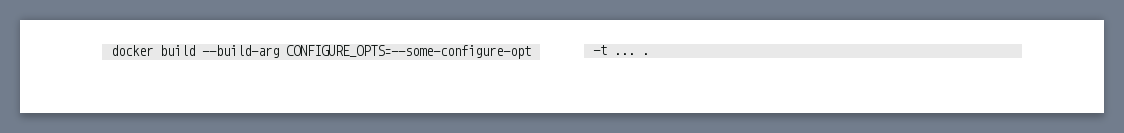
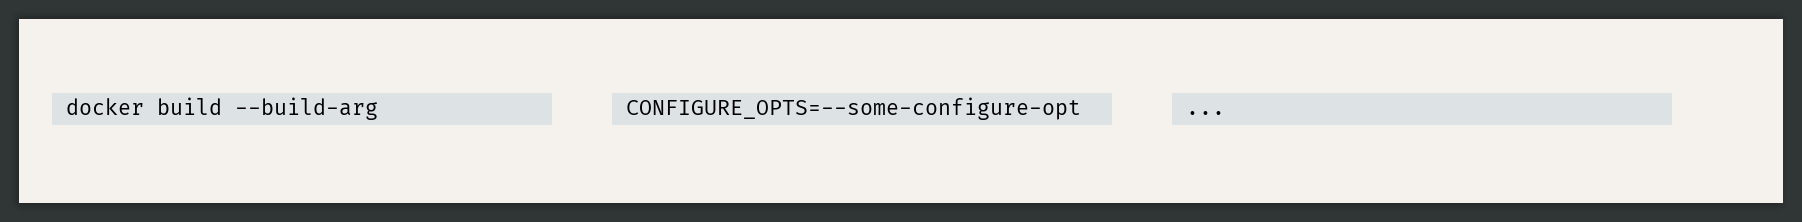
[593,45,649,55] -t ... . -> [1185,111,1225,115] ...

